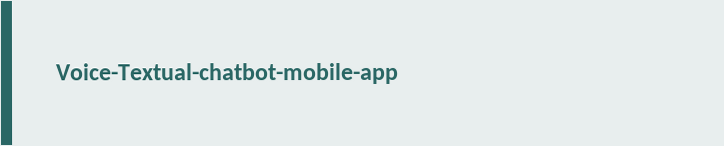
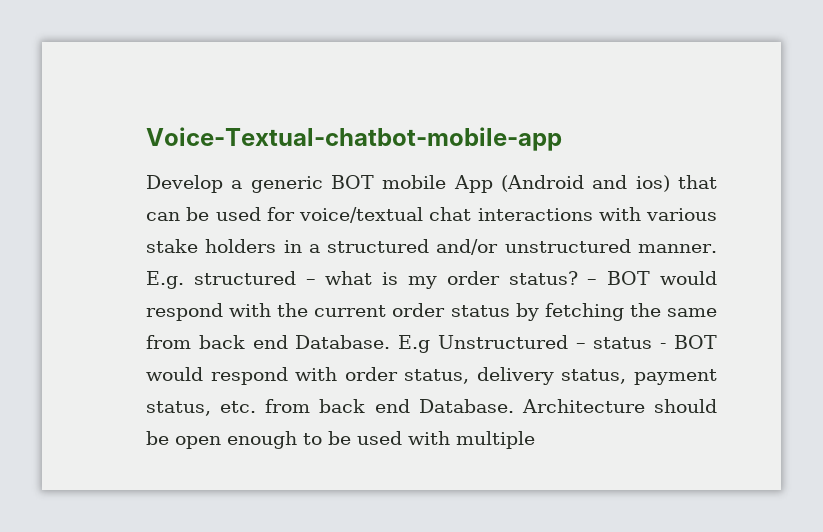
(399, 73) none -> [146,175,717,193] [146,207,717,223] [146,239,718,255] [146,271,718,289] [146,303,717,321] [146,335,717,353] [146,367,717,385] [146,399,717,416] [146,431,535,449] // Develop a generic BOT mobile App (Android and ios) that can be used for voice/textual chat interactions with various stake holders in a structured and/or unstructured manner. E.g. structured – what is my order status? – BOT would respond with the current order status by fetching the same from back end Database. E.g Unstructured – status - BOT would respond with order status, delivery status, payment status, etc. from back end Database. Architecture should be open enough to be used with multiple

